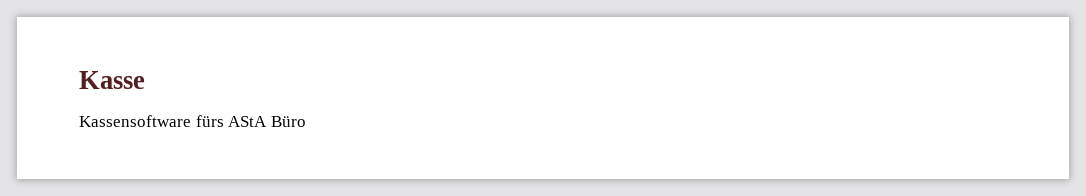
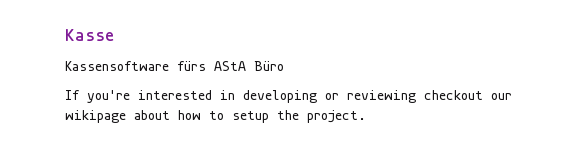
(306, 121) none -> [65,90,512,103] [65,110,366,123] // If you're interested in developing or reviewing checkout our wikipage about how to setup the project.

